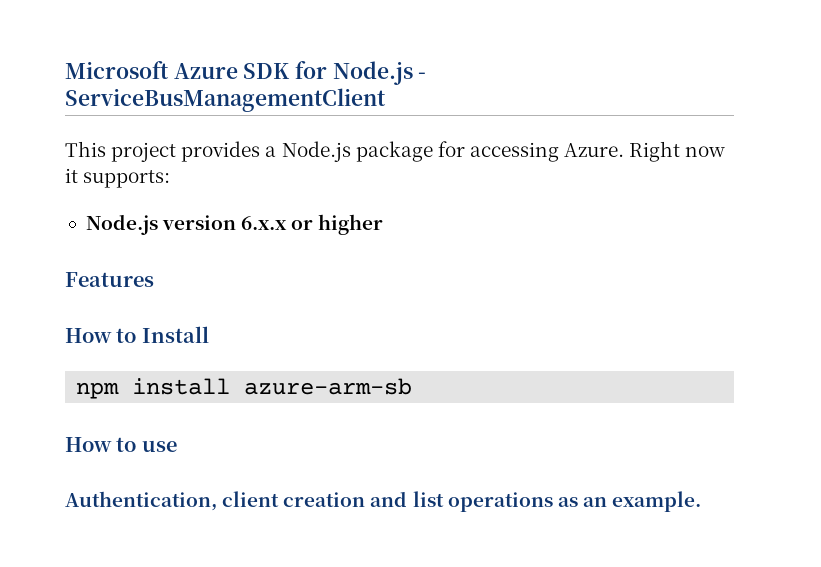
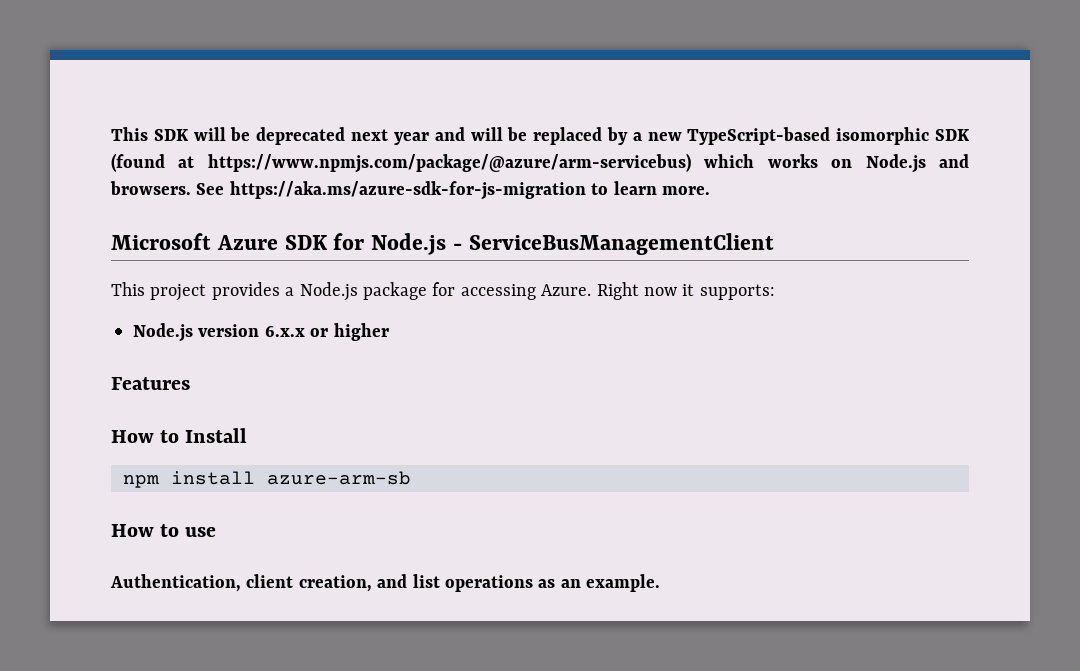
(65, 70) none -> [111,127,970,145] [111,153,970,173] [110,181,710,200] This SDK will be deprecated next year and will be replaced by a new TypeScript-based isomorphic SDK (found at https://www.npmjs.com/package/@azure/arm-servicebus) which works on Node.js and browsers. See https://aka.ms/azure-sdk-for-js-migration to learn more. //
[283,492,366,507] creation -> [298,575,372,592] creation,

